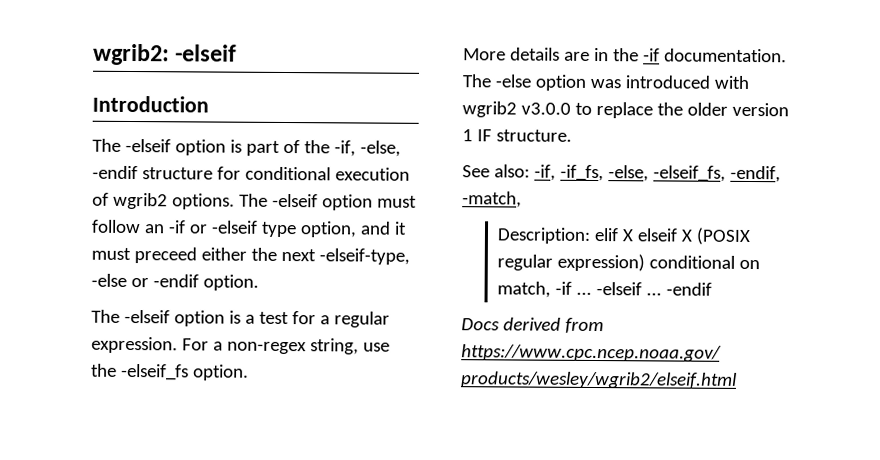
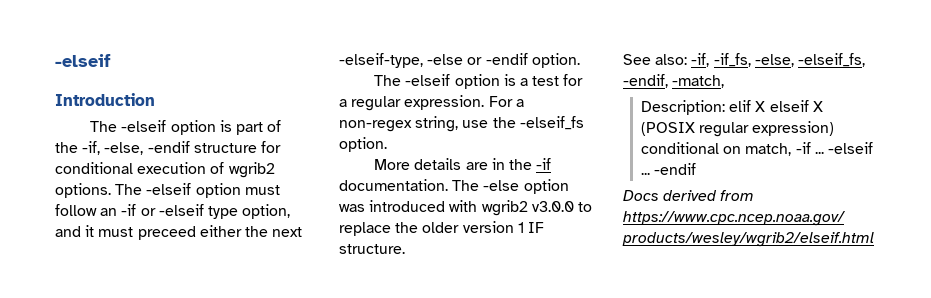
[93,43,170,66] wgrib2: -> (55, 60) none

